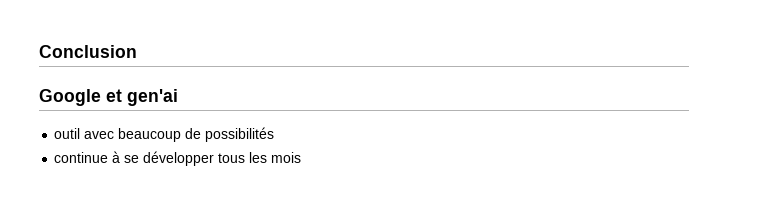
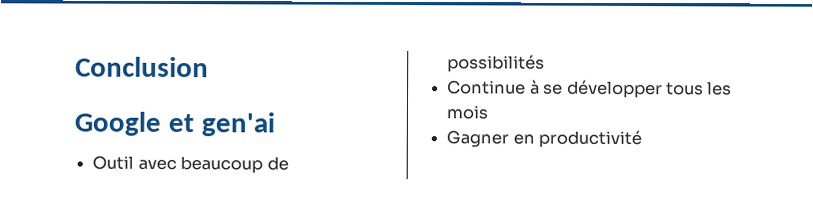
[54,128,81,139] outil -> [92,155,135,170] Outil
[54,152,109,163] continue -> [447,80,527,95] Continue
(302, 157) none -> [446,129,643,149] // Gagner en productivité

